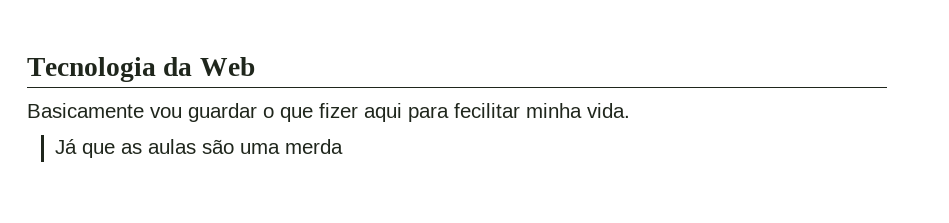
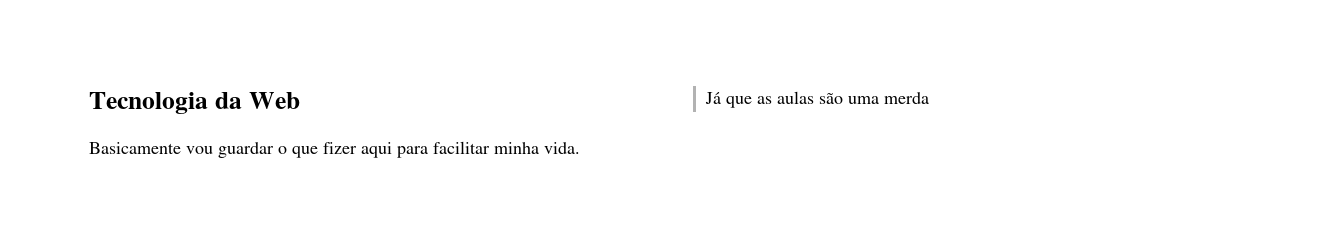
[454,103,520,118] fecilitar -> [433,141,490,154] facilitar

